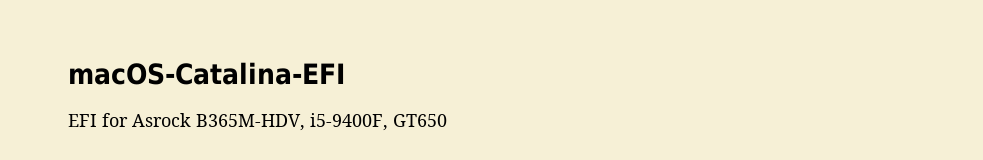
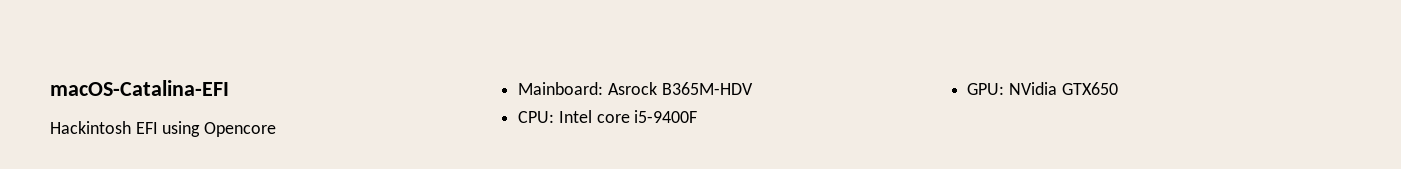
[68,113,447,131] EFI for Asrock B365M-HDV, i5-9400F, GT650 -> [50,121,277,137] [518,82,753,95] [518,110,698,123] [967,82,1118,95] Hackintosh EFI using Opencore // Mainboard: Asrock B365M-HDV // CPU: Intel core i5-9400F // GPU: NVidia GTX650

